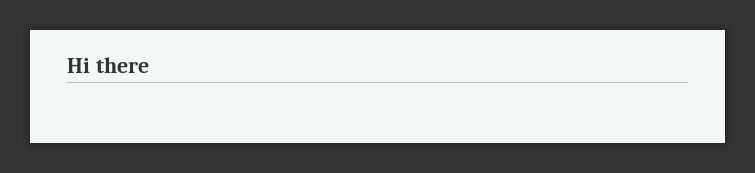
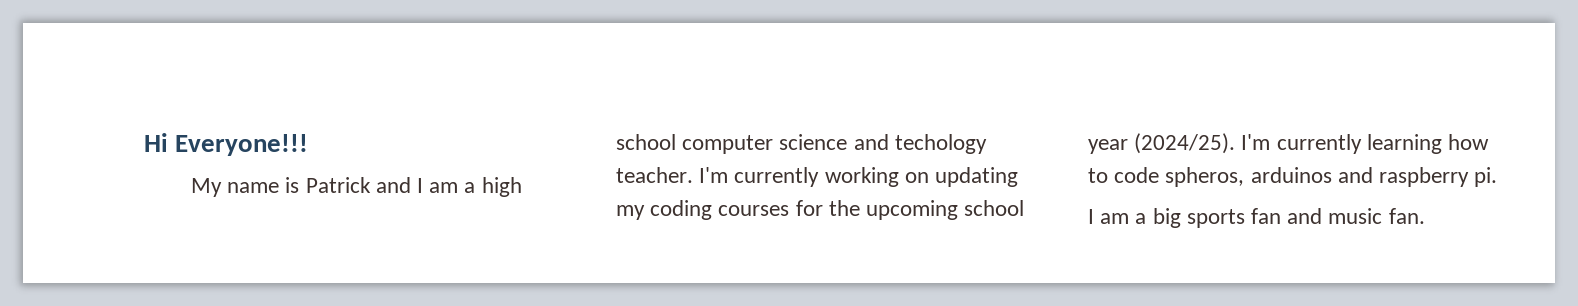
[95,57,149,73] there -> [175,134,309,156] [190,177,522,197] [616,134,987,154] [616,167,1019,187] [616,200,1025,220] [1088,133,1490,154] [1088,167,1498,187] [1088,208,1425,228] Everyone!!! // My name is Patrick and I am a high school computer science and techology teacher. I'm currently working on updating my coding courses for the upcoming school year (2024/25). I'm currently learning how to code spheros, arduinos and raspberry pi. // I am a big sports fan and music fan.

